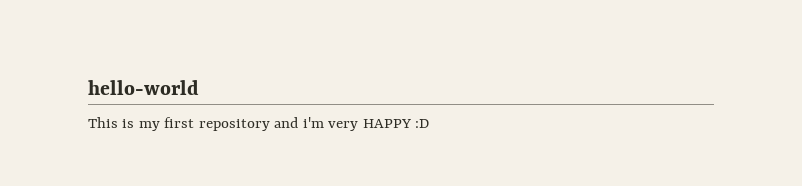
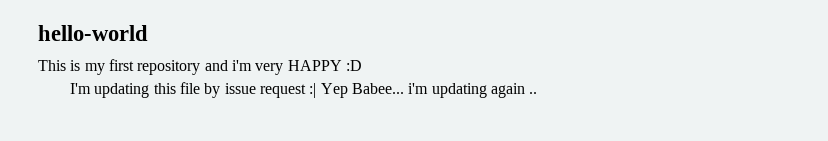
(430, 123) none -> [70,82,538,98] // I'm updating this file by issue request :| Yep Babee... i'm updating again ..

